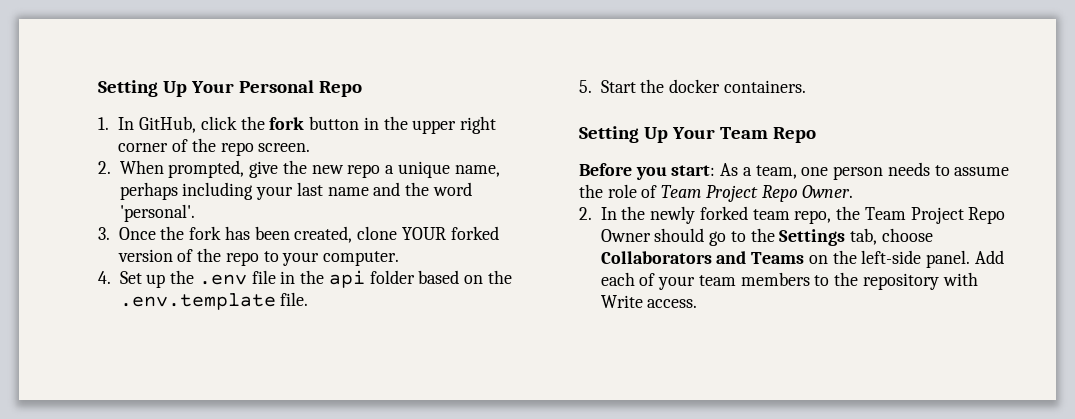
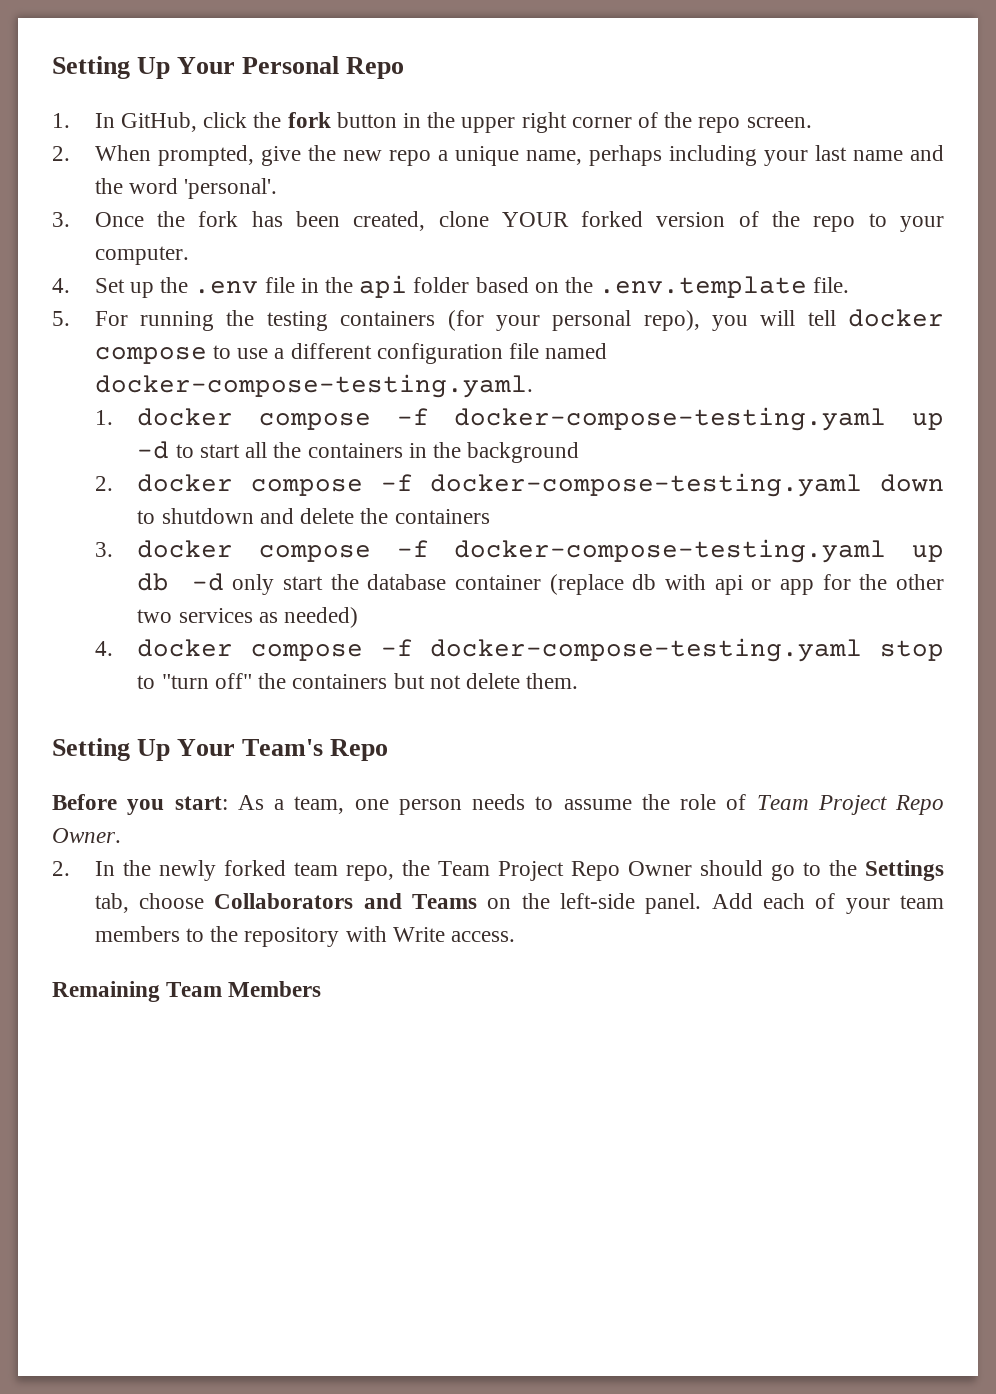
[600,79,806,93] [579,126,768,143] Start the docker containers. // Setting Up Your Team -> [94,309,945,331] [94,343,608,364] [94,374,533,398] [94,407,944,431] [137,441,580,463] [94,473,944,497] [137,508,490,524] [94,539,944,563] [137,573,944,595] [137,607,359,628] [94,638,944,662] [137,673,579,689] [52,738,324,761] For running the testing containers (for your personal repo), you will tell docker compose to use a different configuration file named docker-compose-testing.yaml. // 1. docker compose -f docker-compose-testing.yaml up -d to start all the containers in the background // 2. docker compose -f docker-compose-testing.yaml down to shutdown and delete the containers // 3. docker compose -f docker-compose-testing.yaml up db -d only start the database container (replace db with api or app for the other two services as needed) // 4. docker compose -f docker-compose-testing.yaml stop to "turn off" the containers but not delete them. // Setting Up Your Team's
(698, 303) none -> [52,981,322,1002] // Remaining Team Members

